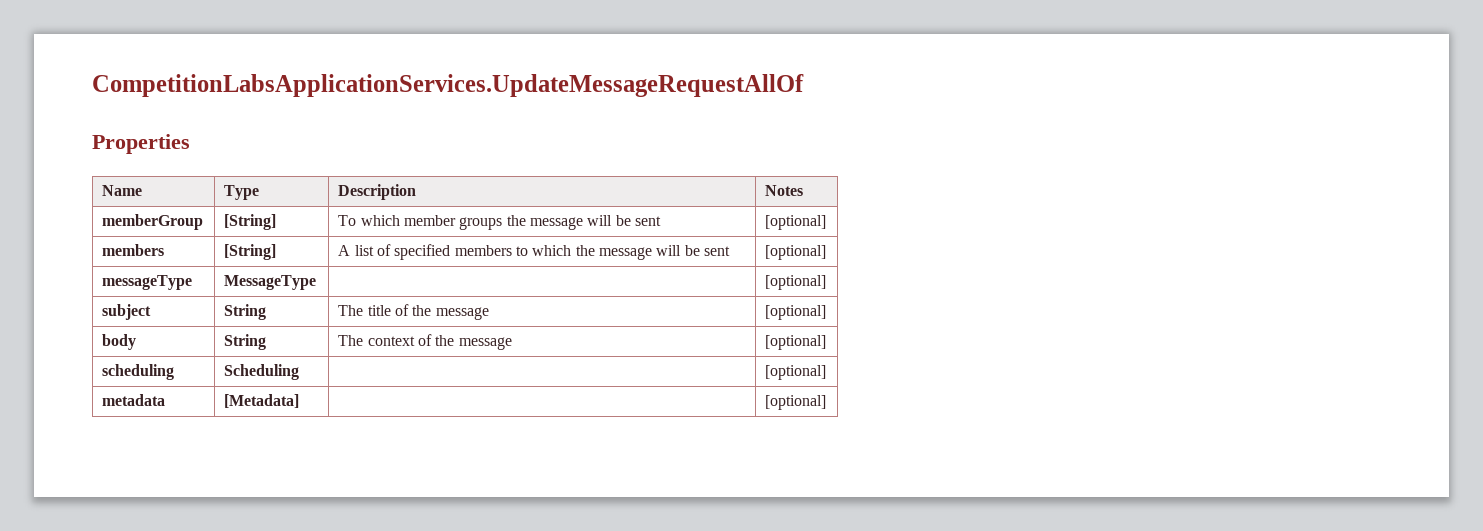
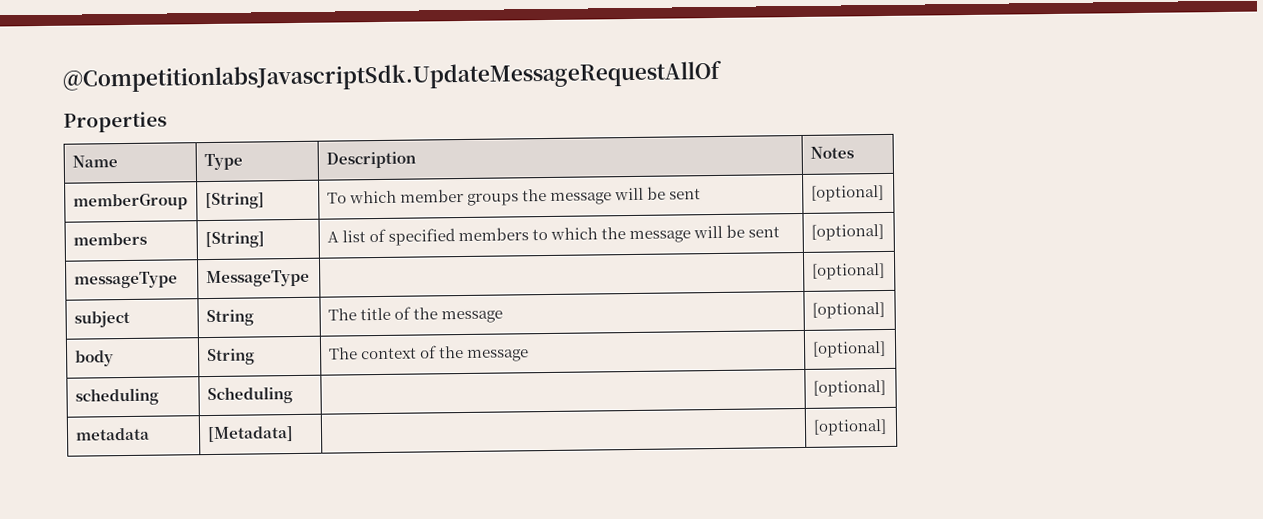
[92,74,804,97] CompetitionLabsApplicationServices.UpdateMessageRequestAllOf -> [62,60,722,93] @CompetitionlabsJavascriptSdk.UpdateMessageRequestAllOf

